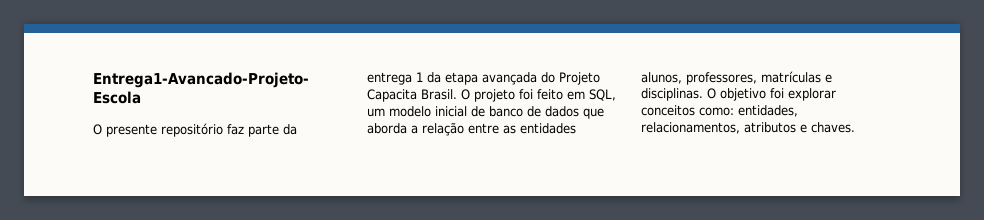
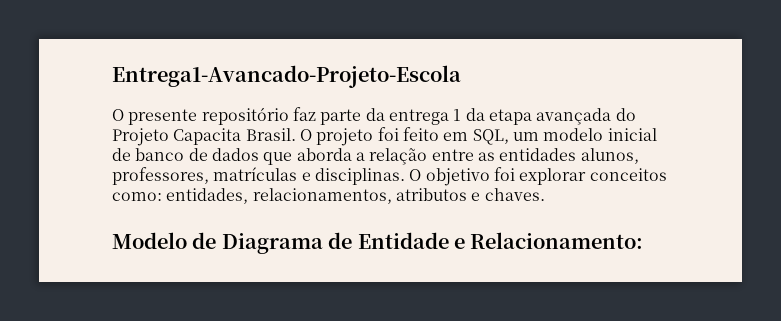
(855, 127) none -> [112,232,644,254] // Modelo de Diagrama de Entidade e Relacionamento:

